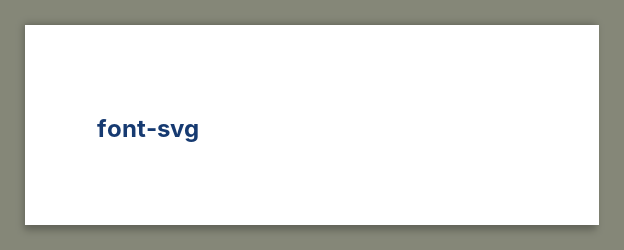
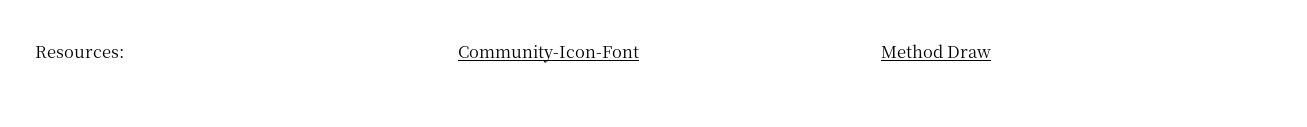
[97,119,199,142] font-svg -> [35,46,124,58] [458,45,639,63] [881,44,992,58] Resources: // Community-Icon-Font // Method Draw

